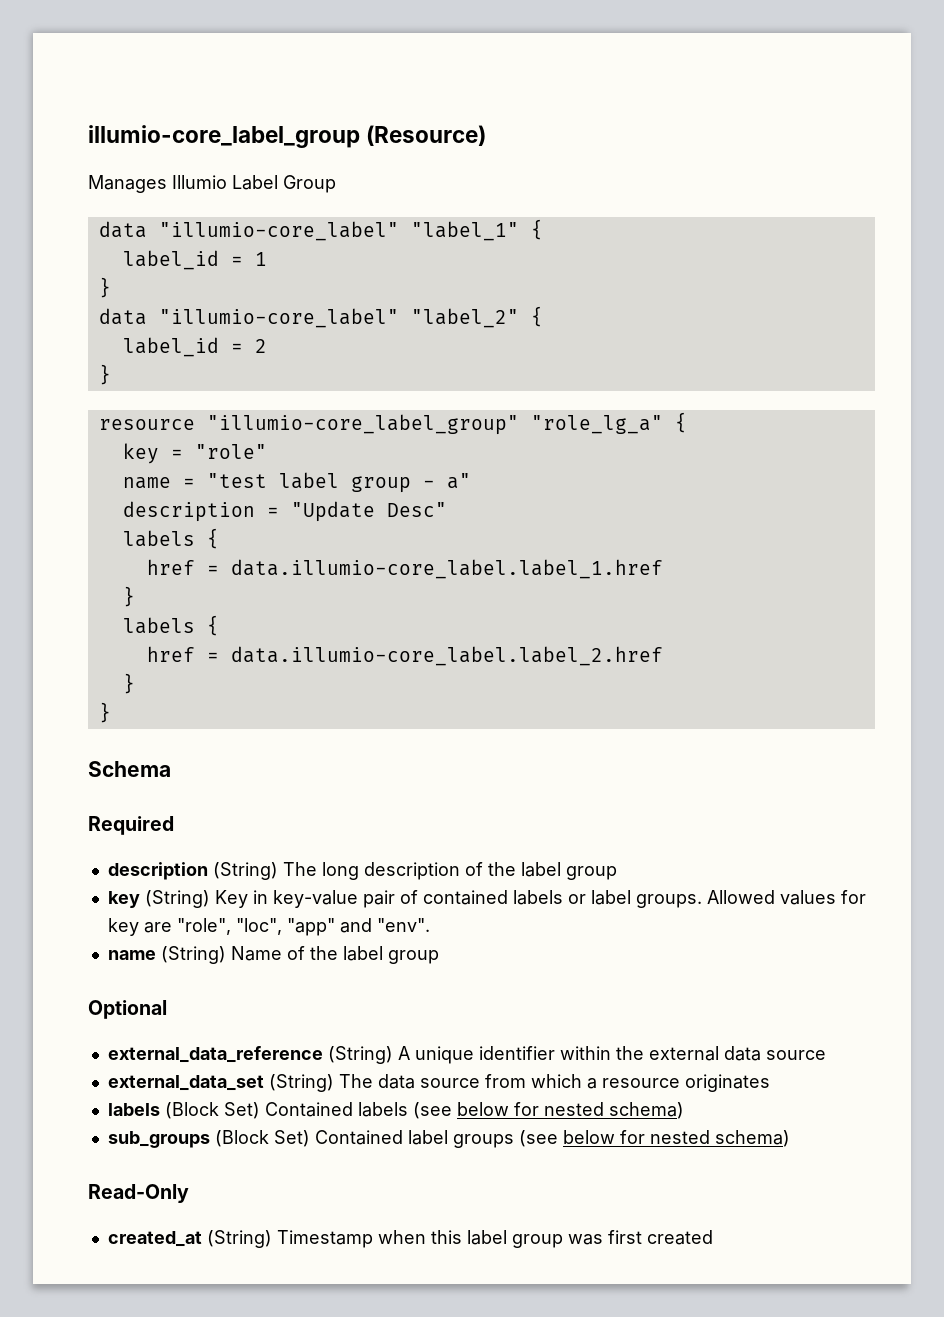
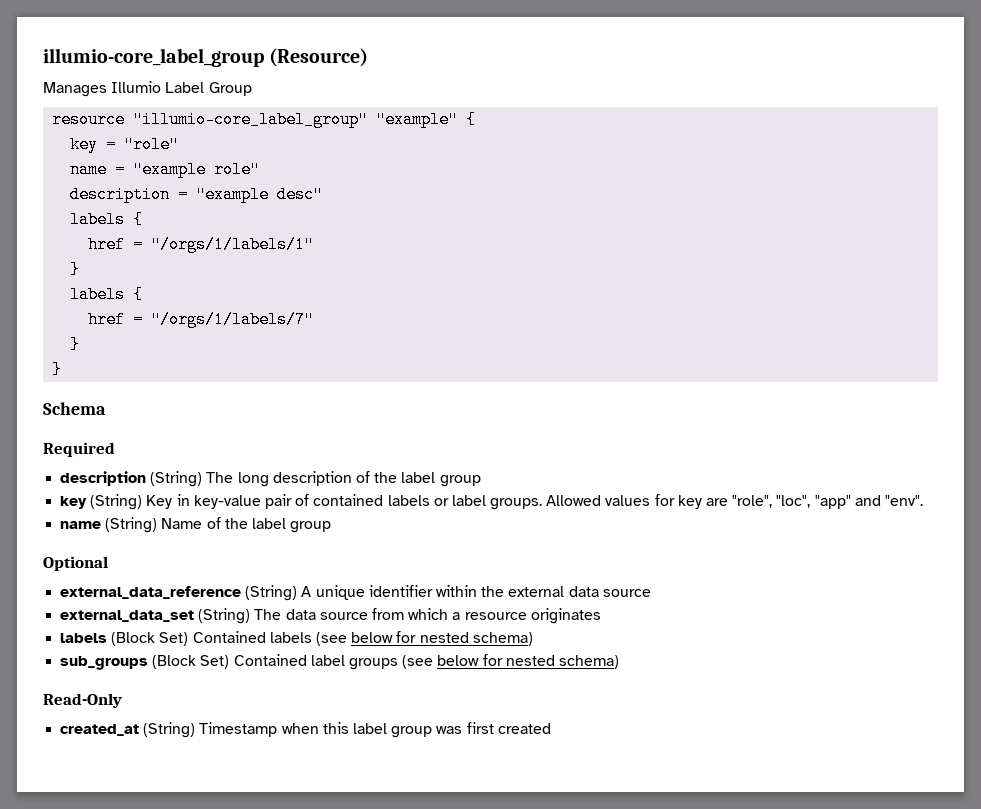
[98,219,543,241] [122,250,267,270] [98,277,111,298] [98,306,543,328] [122,337,267,357] [98,364,111,385] // data "illumio-core_label" "label_1" { // label_id = 1 // } // data "illumio-core_label" "label_2" { // label_id = 2 // } -> (252, 89) none
[530,415,663,434] "role_lg_a" -> [376,111,459,128] "example"
[206,472,471,493] "test label group - a" -> [133,161,261,178] "example role"
[290,501,447,522] [122,528,219,549] [146,559,663,579] "Update Desc" // labels { // href = data.illumio-core_label.label_1.href -> [196,186,324,203] [70,211,144,228] [88,236,315,253] "example desc" // labels { // href = "/orgs/1/labels/1"
[230,646,663,666] data.illumio-core_label.label_2.href -> [151,311,315,328] "/orgs/1/labels/7"

